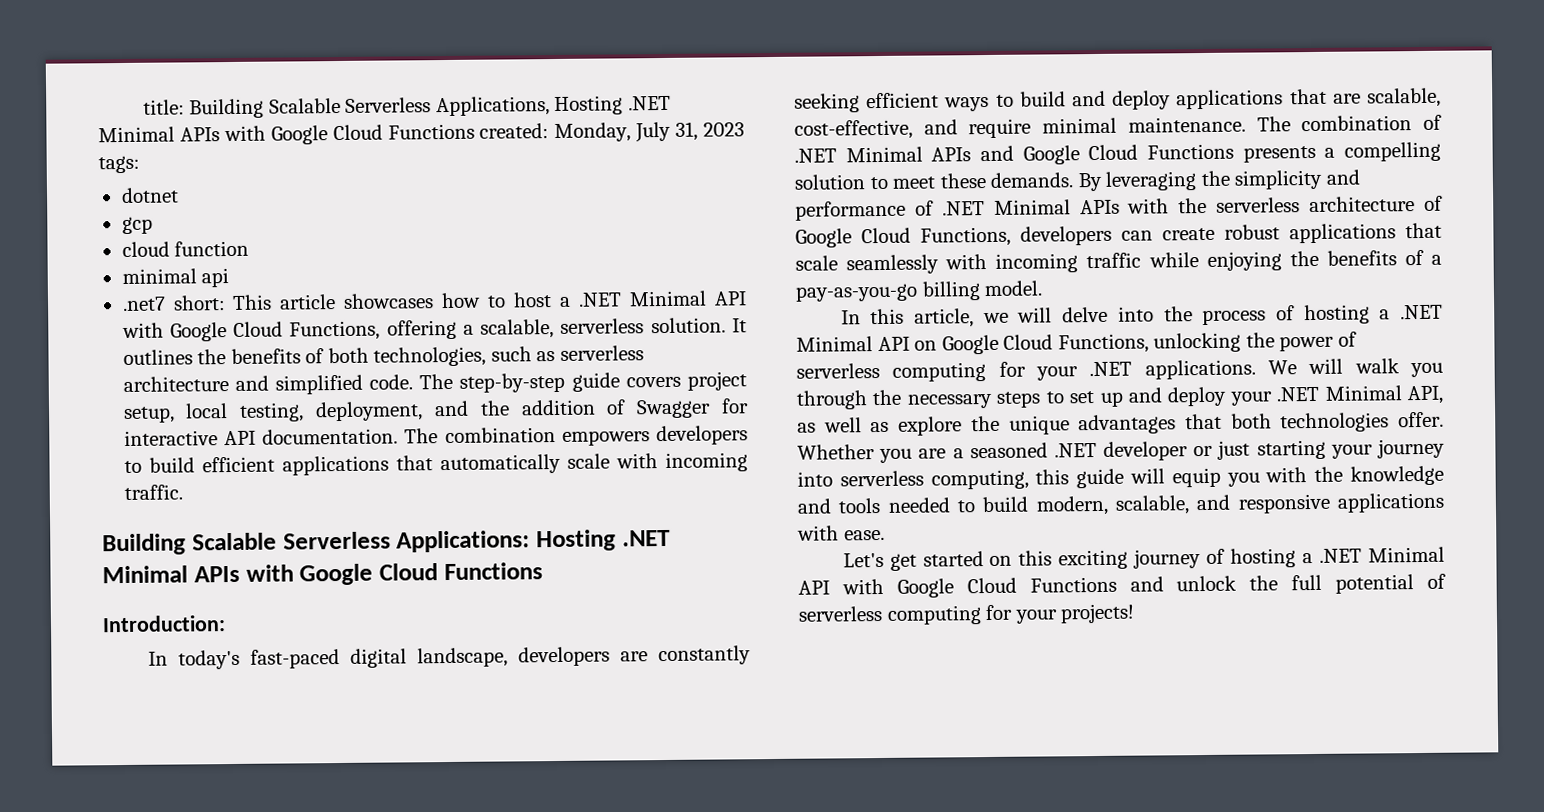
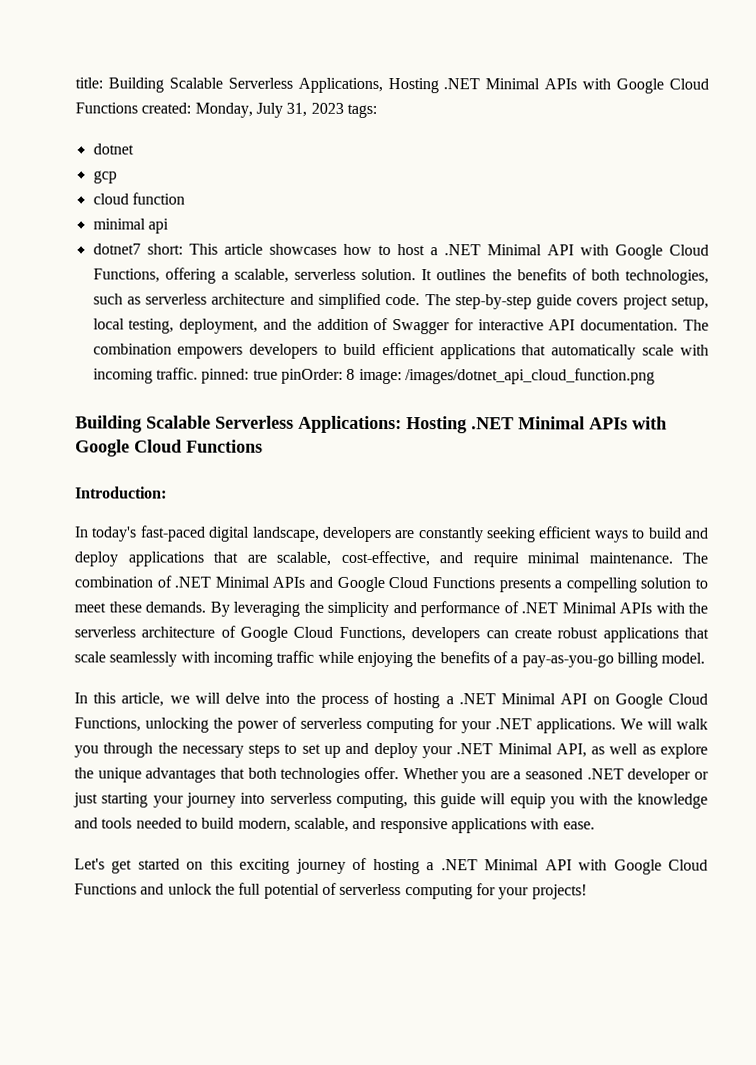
[121,296,166,312] .net7 -> [92,243,141,255] dotnet7
(183, 492) none -> [201,368,655,385] pinned: true pinOrder: 8 image: /images/dotnet_api_cloud_function.png

